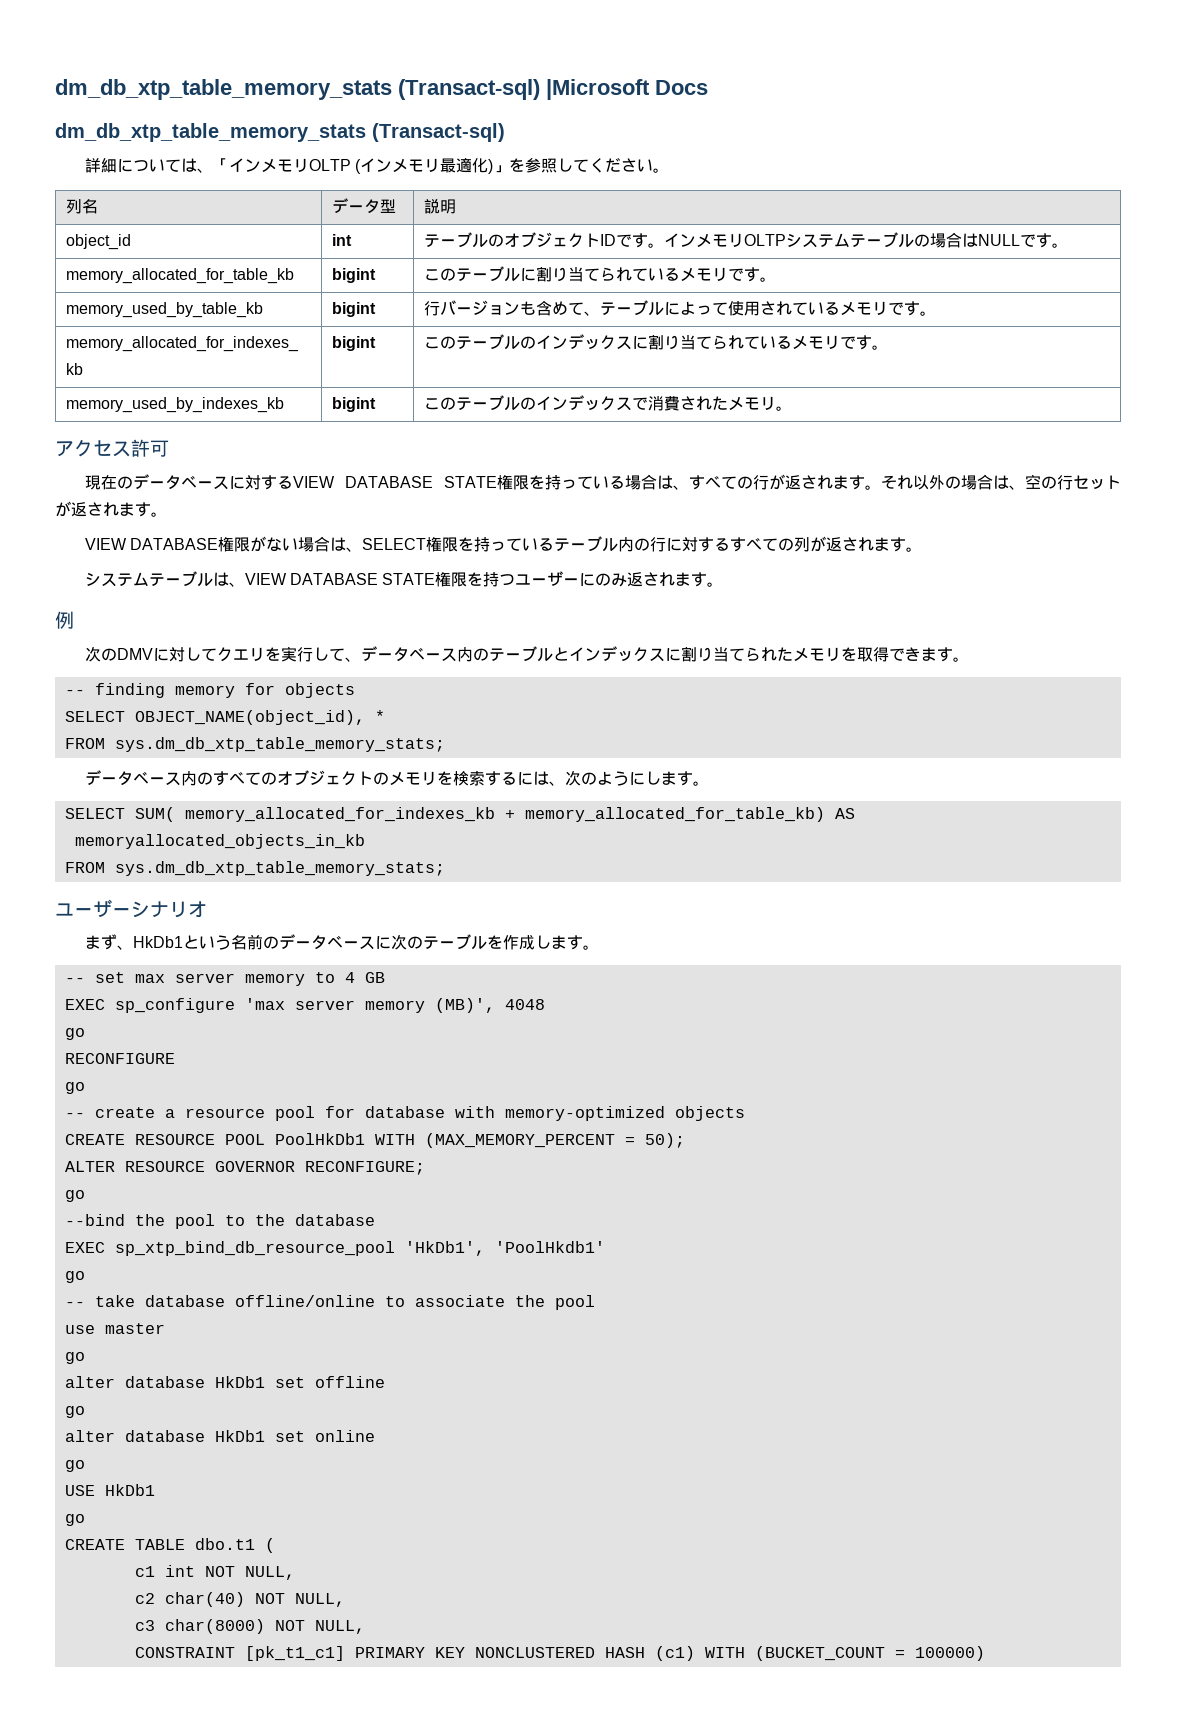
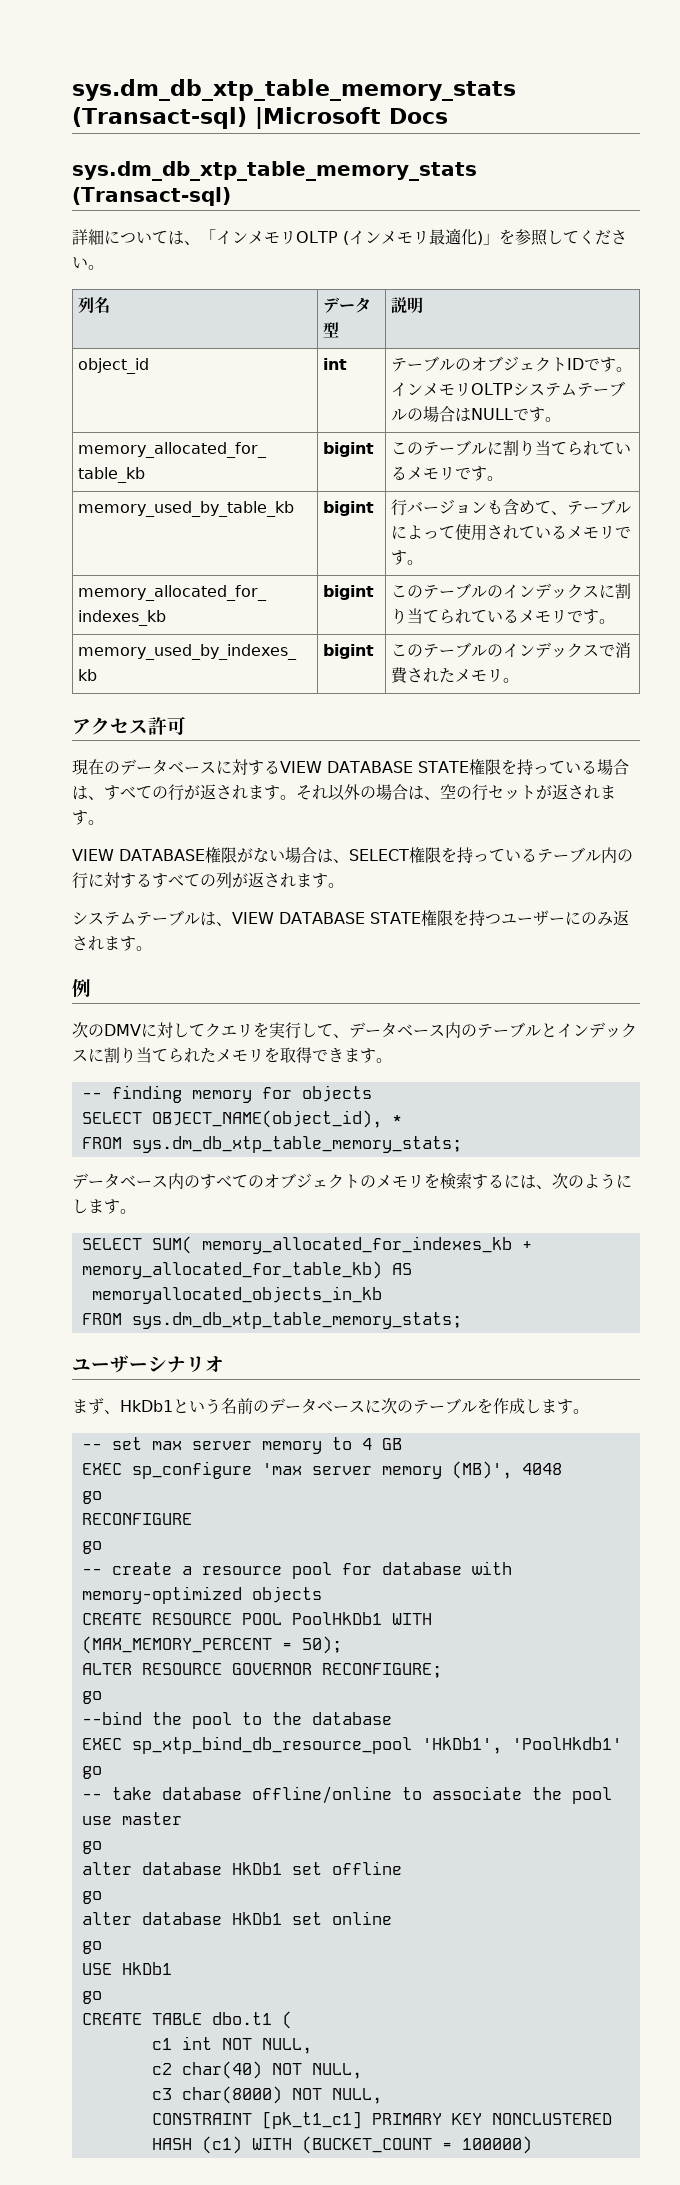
[55,79,392,100] dm_db_xtp_table_memory_stats -> [72,79,516,101] sys.dm_db_xtp_table_memory_stats
[55,123,366,142] dm_db_xtp_table_memory_stats -> [72,161,477,181] sys.dm_db_xtp_table_memory_stats

